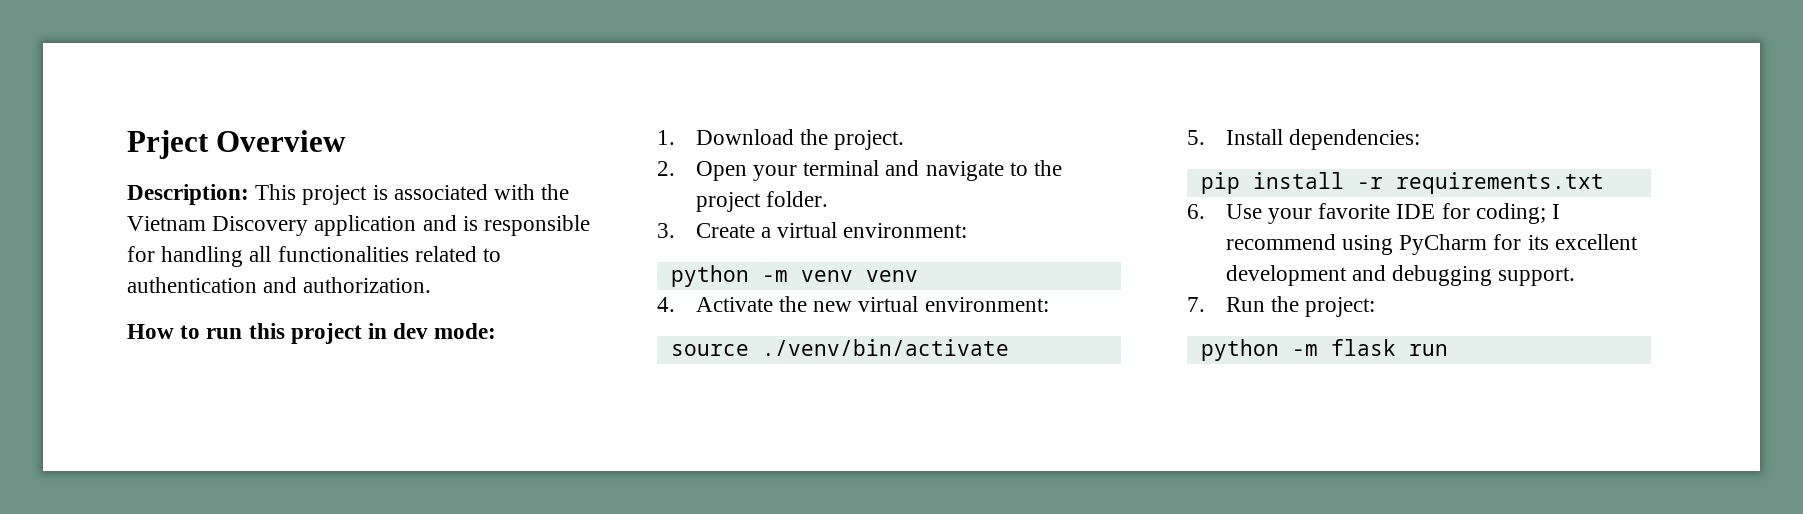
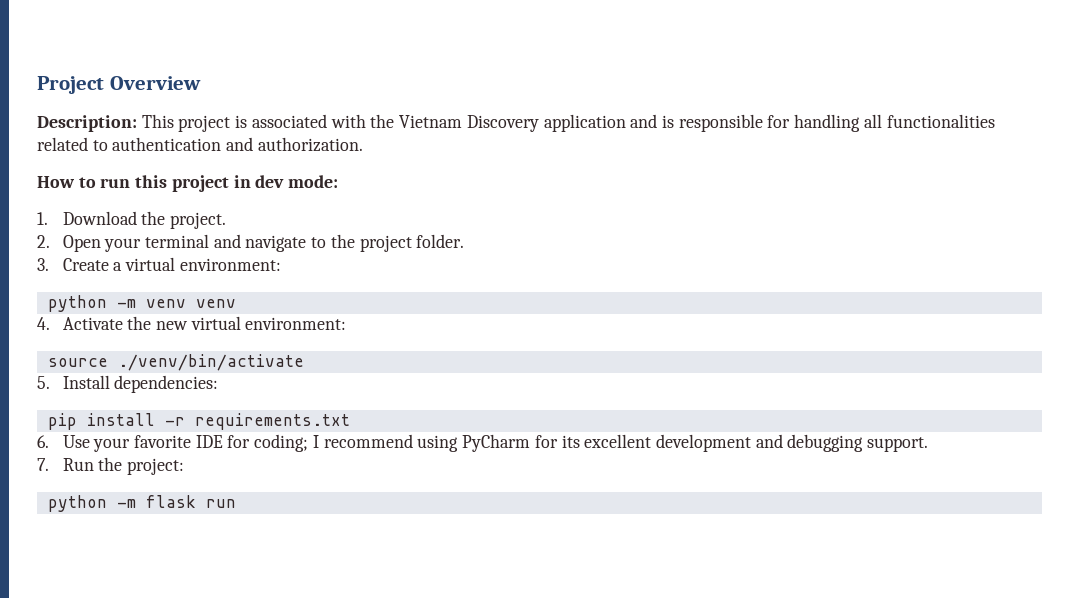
[127,130,209,159] Prject -> [37,76,104,94] Project

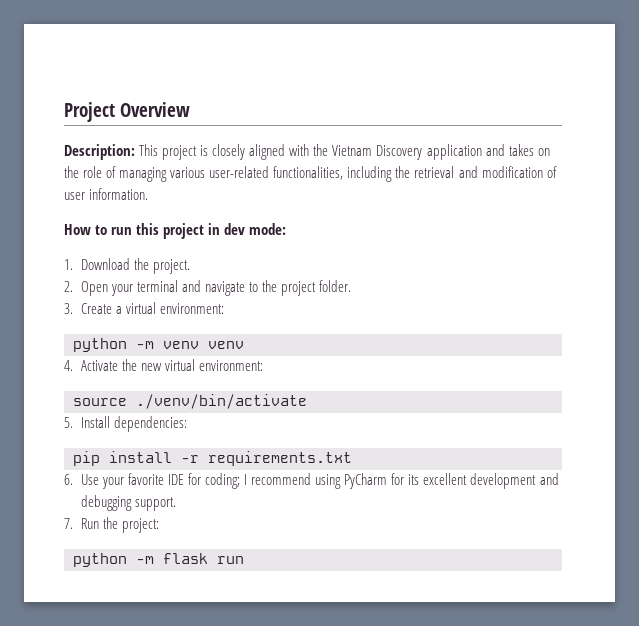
[251,114,327,128] associated -> [212,144,286,160] closely aligned
[661,114,995,132] [37,137,363,152] is responsible for handling all functionalities related to authentication and authorization. -> [508,144,550,156] [64,166,557,182] [64,188,149,200] takes on the role of managing various user-related functionalities, including the retrieval and modification of user information.

